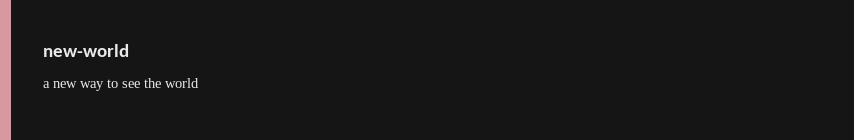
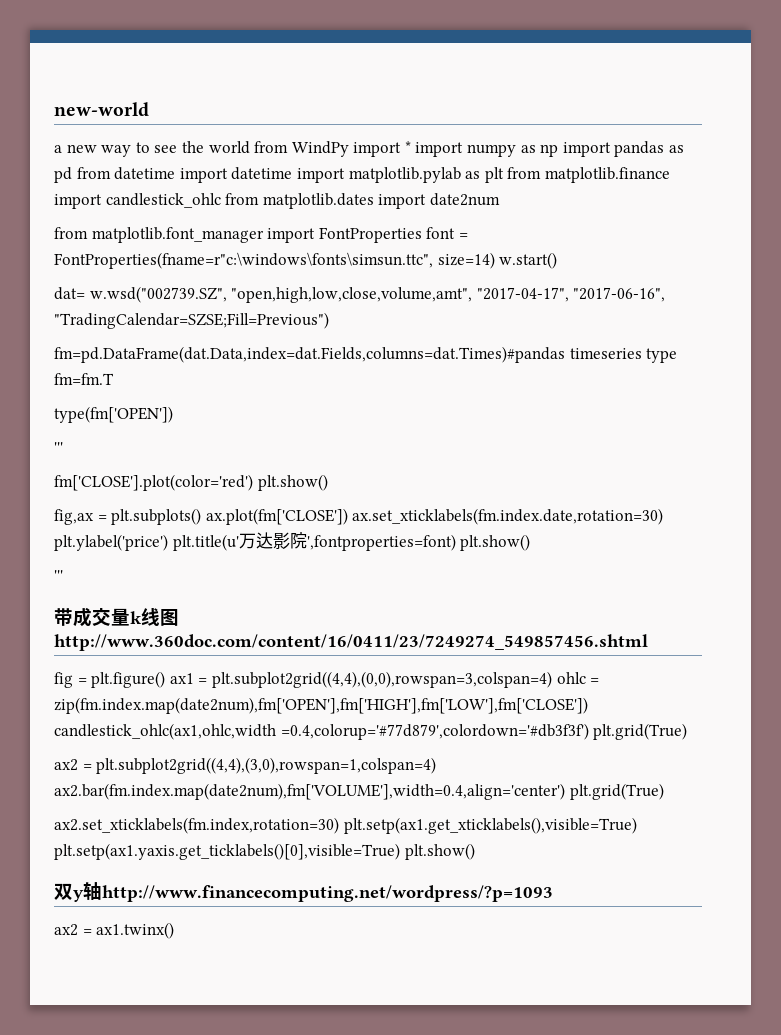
(199, 83) none -> [254,141,685,157] [54,167,670,183] [54,193,500,209] [54,227,468,243] [54,252,558,269] [54,286,666,303] [54,312,329,329] [54,346,678,363] [54,373,114,385] [54,406,173,423] [54,442,63,453] [54,474,328,491] [54,508,664,525] [54,532,531,551] [54,570,63,581] [54,607,179,627] [54,634,648,651] [54,671,600,688] [54,697,588,714] [54,723,688,740] [54,757,437,774] [54,783,664,800] [54,817,637,834] [54,843,475,860] [54,882,553,902] [54,922,175,939] from WindPy import * import numpy as np import pandas as pd from datetime import datetime import matplotlib.pylab as plt from matplotlib.finance import candlestick_ohlc from matplotlib.dates import date2num // from matplotlib.font_manager import FontProperties font = FontProperties(fname=r"c:\windows\fonts\simsun.ttc", size=14) w.start() // dat= w.wsd("002739.SZ", "open,high,low,close,volume,amt", "2017-04-17", "2017-06-16", "TradingCalendar=SZSE;Fill=Previous") // fm=pd.DataFrame(dat.Data,index=dat.Fields,columns=dat.Times)#pandas timeseries type fm=fm.T // type(fm['OPEN']) // ''' // fm['CLOSE'].plot(color='red') plt.show() // fig,ax = plt.subplots() ax.plot(fm['CLOSE']) ax.set_xticklabels(fm.index.date,rotation=30) plt.ylabel('price') plt.title(u'万达影院',fontproperties=font) plt.show() // ''' // 带成交量k线图http://www.360doc.com/content/16/0411/23/7249274_549857456.shtml // fig = plt.figure() ax1 = plt.subplot2grid((4,4),(0,0),rowspan=3,colspan=4) ohlc = zip(fm.index.map(date2num),fm['OPEN'],fm['HIGH'],fm['LOW'],fm['CLOSE']) candlestick_ohlc(ax1,ohlc,width =0.4,colorup='#77d879',colordown='#db3f3f') plt.grid(True) // ax2 = plt.subplot2grid((4,4),(3,0),rowspan=1,colspan=4) ax2.bar(fm.index.map(date2num),fm['VOLUME'],width=0.4,align='center') plt.grid(True) // ax2.set_xticklabels(fm.index,rotation=30) plt.setp(ax1.get_xticklabels(),visible=True) plt.setp(ax1.yaxis.get_ticklabels()[0],visible=True) plt.show() // 双y轴http://www.financecomputing.net/wordpress/?p=1093 // ax2 = ax1.twinx()

